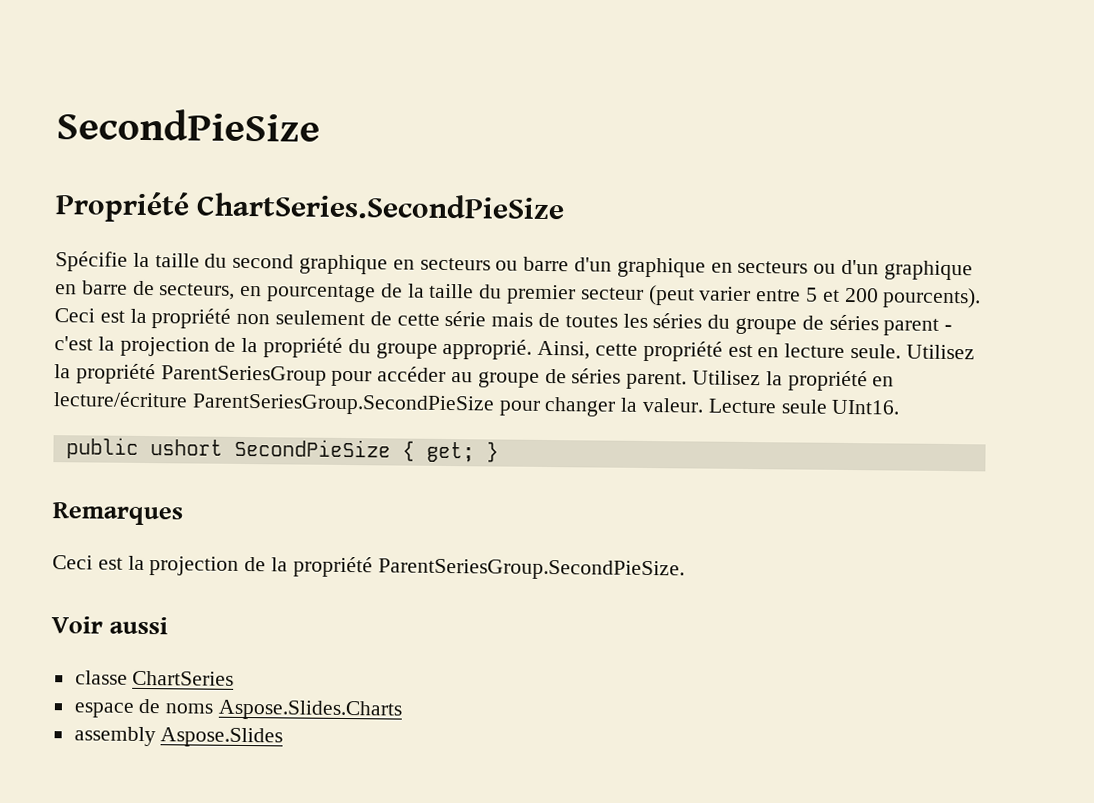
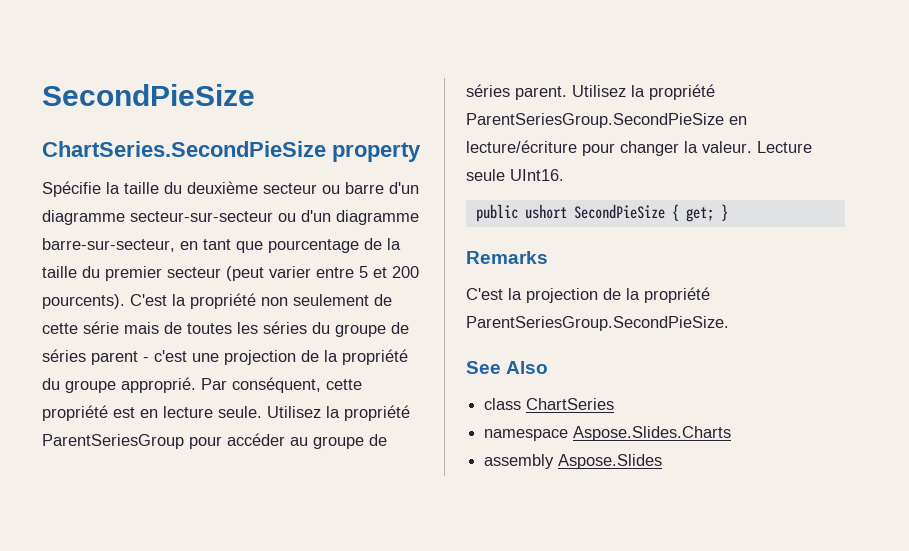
[55,191,190,223] Propriété -> (255, 95) none
(566, 206) none -> [332,142,421,162] property
[232,253,973,281] [55,280,263,300] second graphique en secteurs ou barre d'un graphique en secteurs ou d'un graphique en barre de secteurs, en -> [187,181,419,194] [42,210,419,225] [42,238,263,253] deuxième secteur ou barre d'un diagramme secteur-sur-secteur ou d'un diagramme barre-sur-secteur, en tant que
[54,308,125,323] Ceci est -> [130,294,167,306] C'est
[97,336,115,351] la -> [192,353,219,362] une
[537,340,591,360] Ainsi, -> [201,377,321,393] Par conséquent,
(868, 381) none -> [466,113,724,128] ParentSeriesGroup.SecondPieSize
[191,393,495,416] ParentSeriesGroup.SecondPieSize -> (577, 146) none
[52,502,183,526] [52,555,123,570] Remarques // Ceci est -> [466,251,548,264] [466,288,503,300] Remarks // C'est
[51,616,169,635] [74,670,235,686] [73,698,214,718] Voir aussi // classe ChartSeries // espace de noms -> [466,361,549,374] [484,398,615,410] [484,429,569,441] See Also // class ChartSeries // namespace

